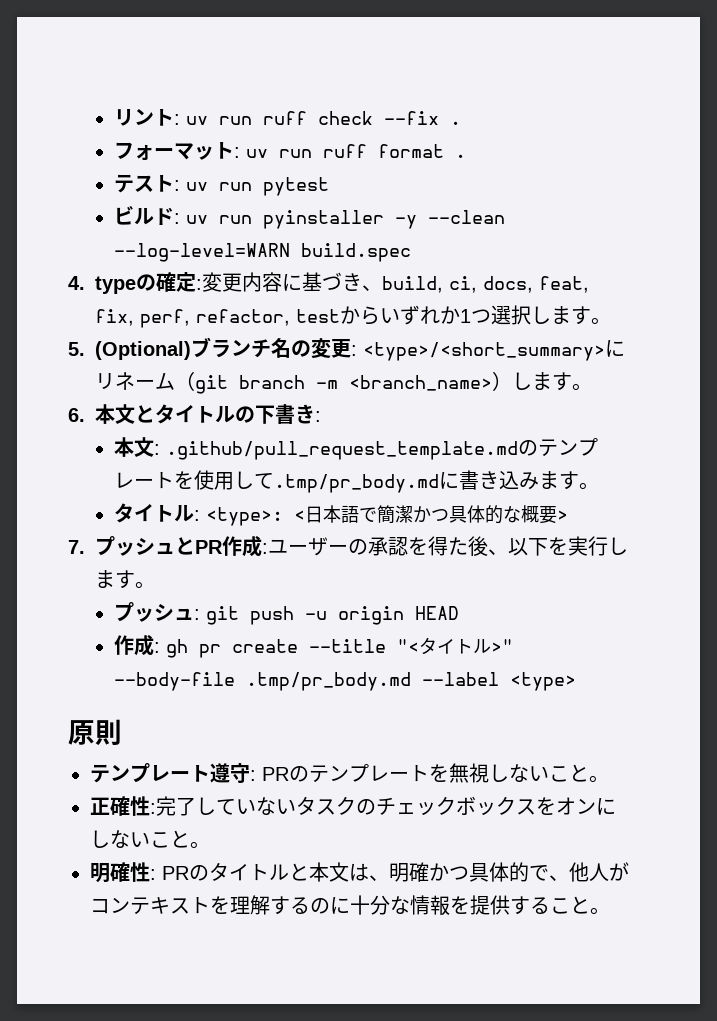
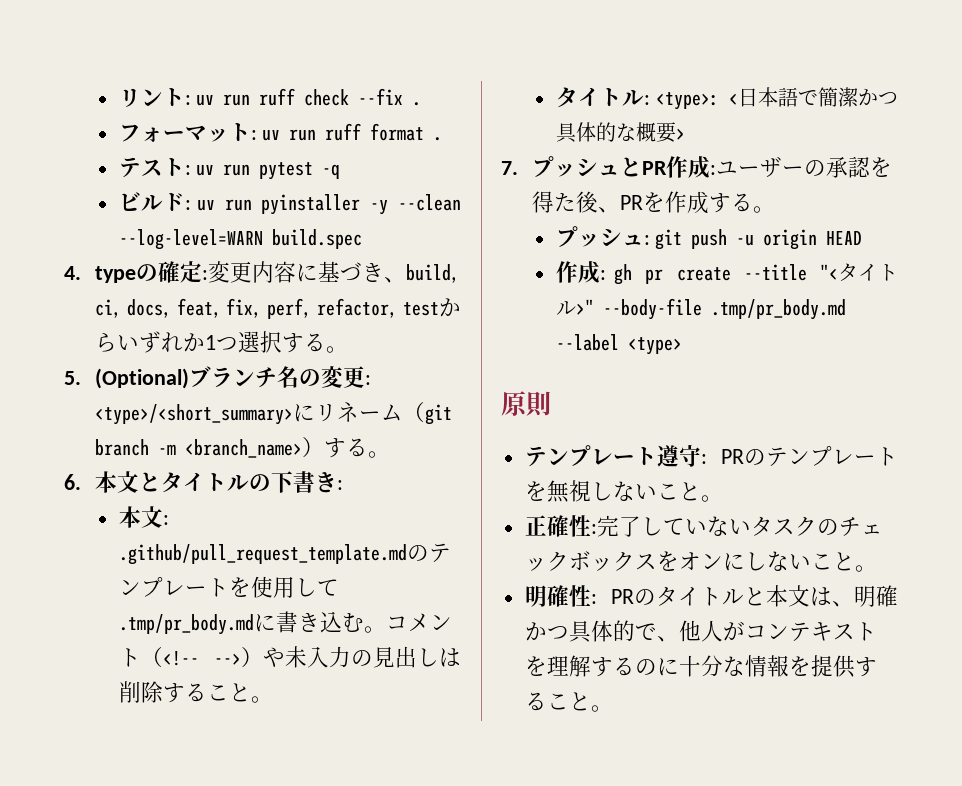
(330, 186) none -> [322,164,341,179] -q
[531,306,591,325] します -> [281,333,326,353] する
[512,372,572,391] します -> [323,438,368,458] する
[519,471,580,490] みます -> [341,613,452,633] [118,646,461,668] [118,681,251,703] む。コメント（<!-- -->）や未入力の見出しは削除すること
[508,536,628,556] [95,570,135,589] 以下を実行します -> [619,191,753,214] PRを作成する

